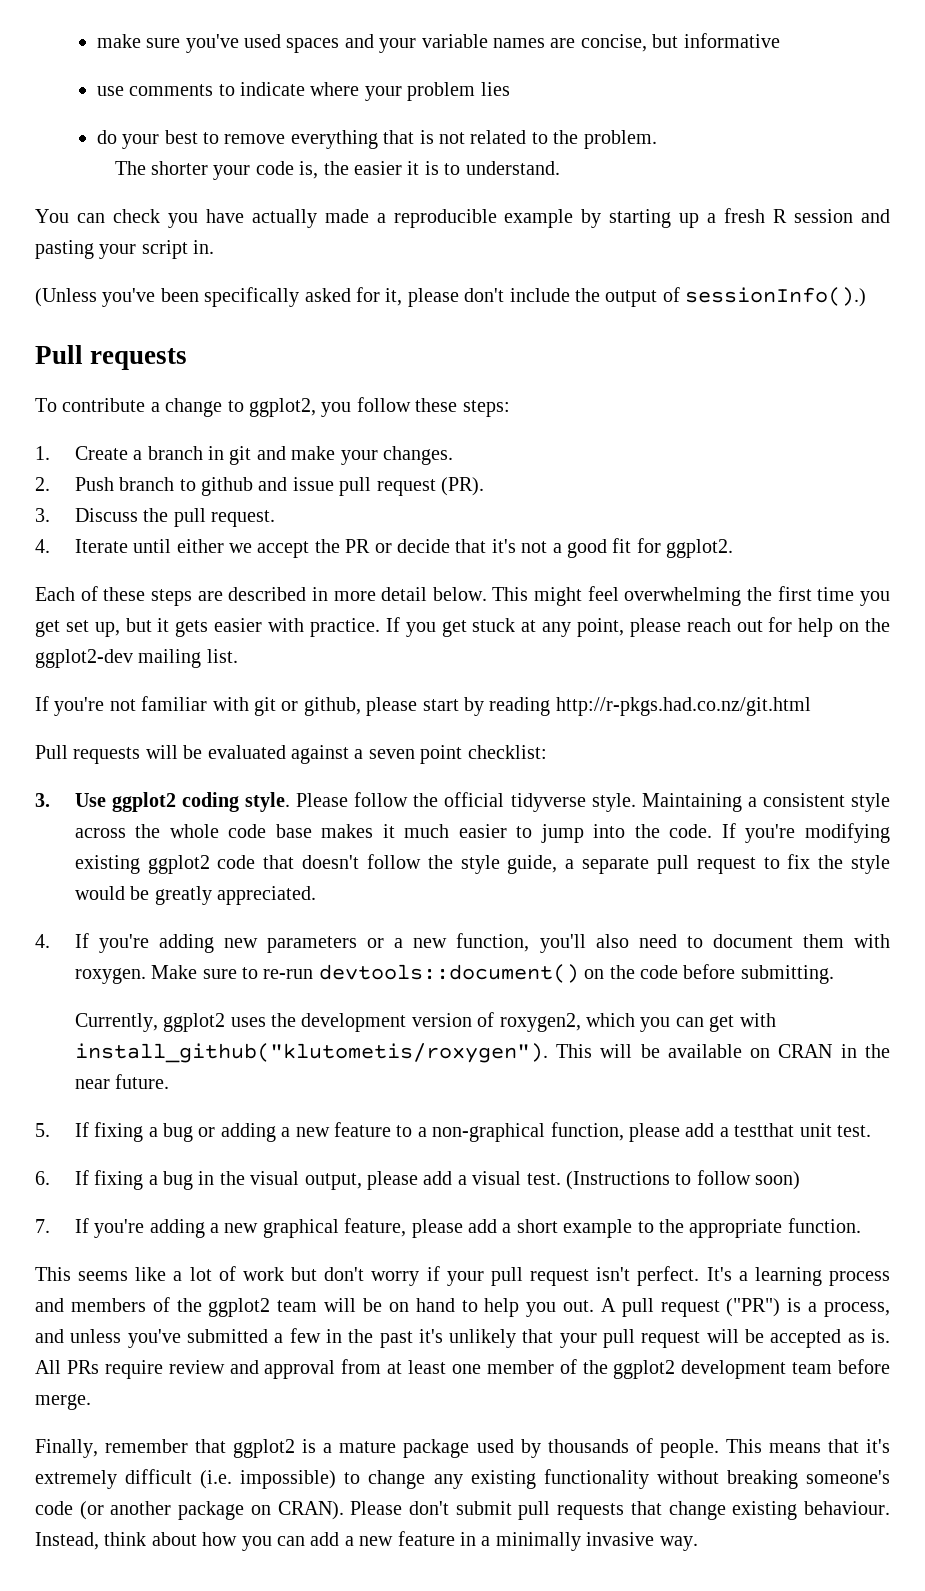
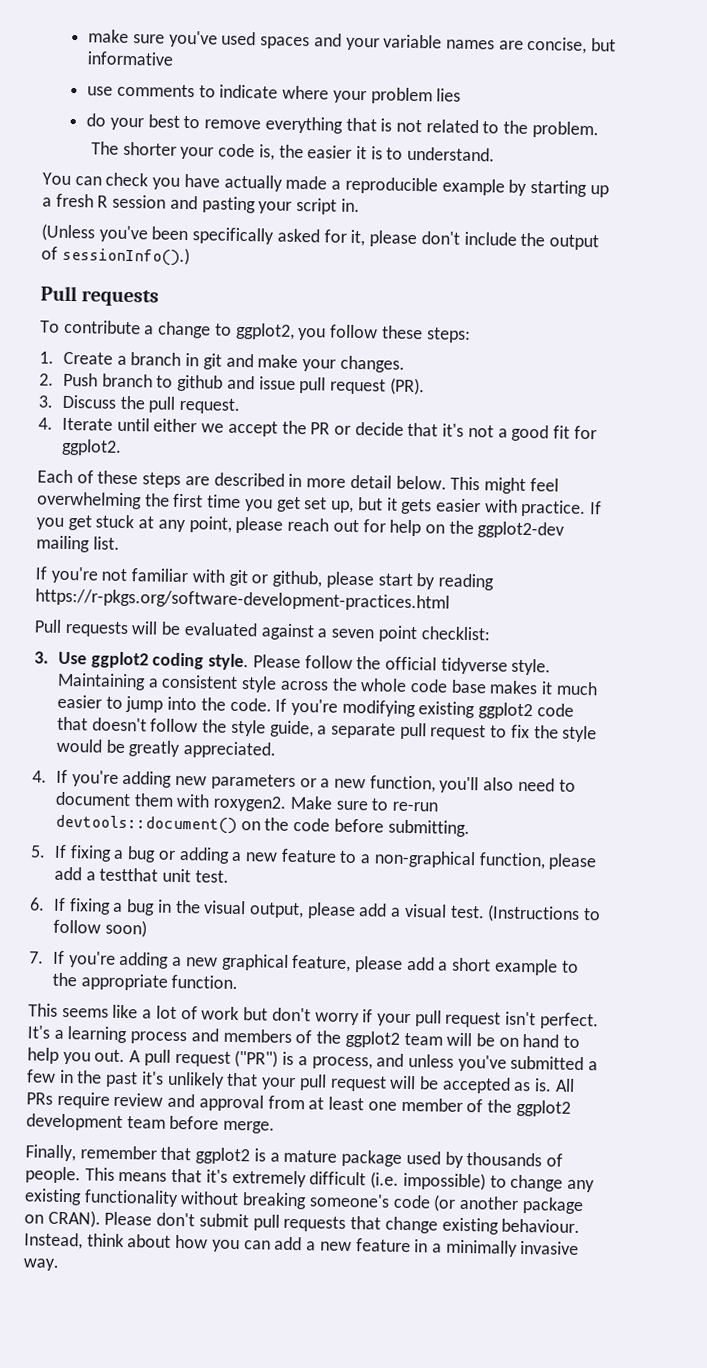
[555,697,811,716] http://r-pkgs.had.co.nz/git.html -> [35,588,450,612] https://r-pkgs.org/software-development-practices.html
[74,968,146,984] roxygen. -> [213,795,288,812] roxygen2.
[74,1012,776,1032] [74,1043,890,1063] [74,1074,170,1089] // Currently, ggplot2 uses the development version of roxygen2, which you can get with install_github("klutometis/roxygen"). This will be available on CRAN in the near future. -> (470, 828) none

